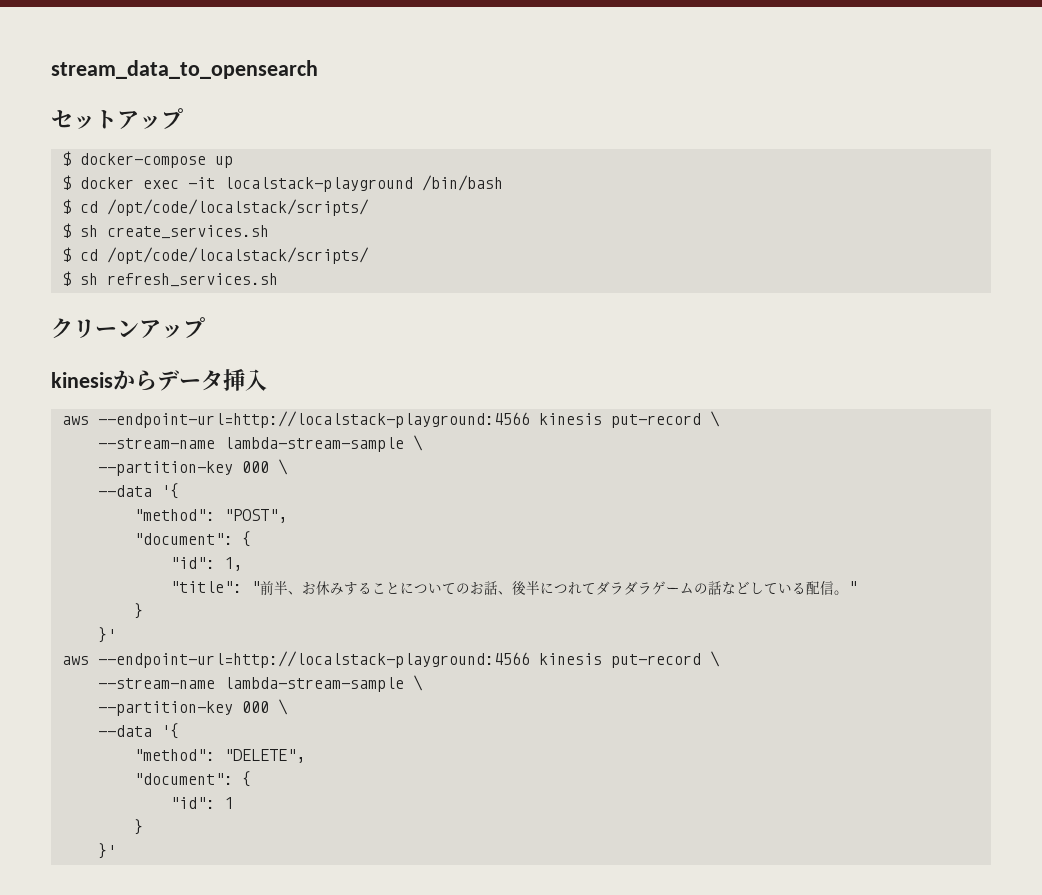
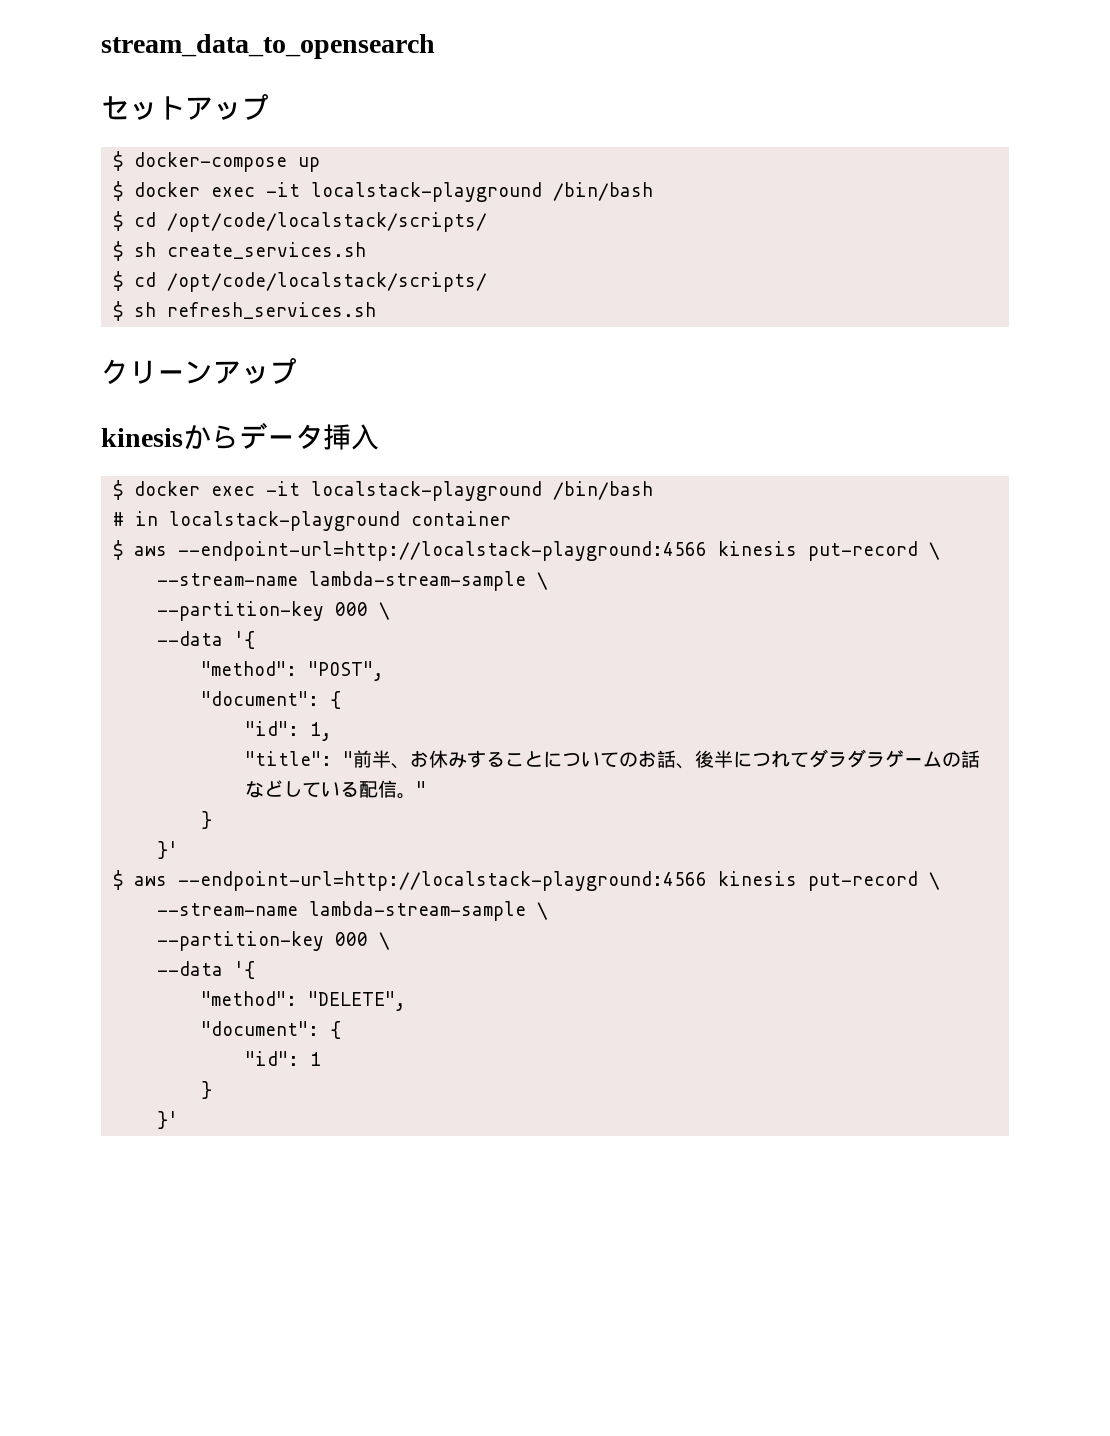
(267, 380) none -> [113,480,653,501] [113,511,511,531] [113,540,123,560] $ docker exec -it localstack-playground /bin/bash // # in localstack-playground container // $
(116, 635) none -> [113,870,123,890] $

